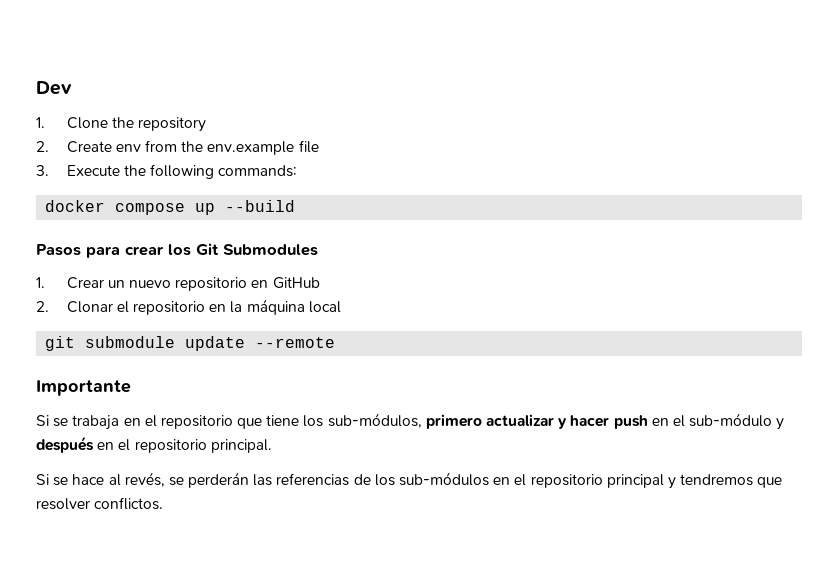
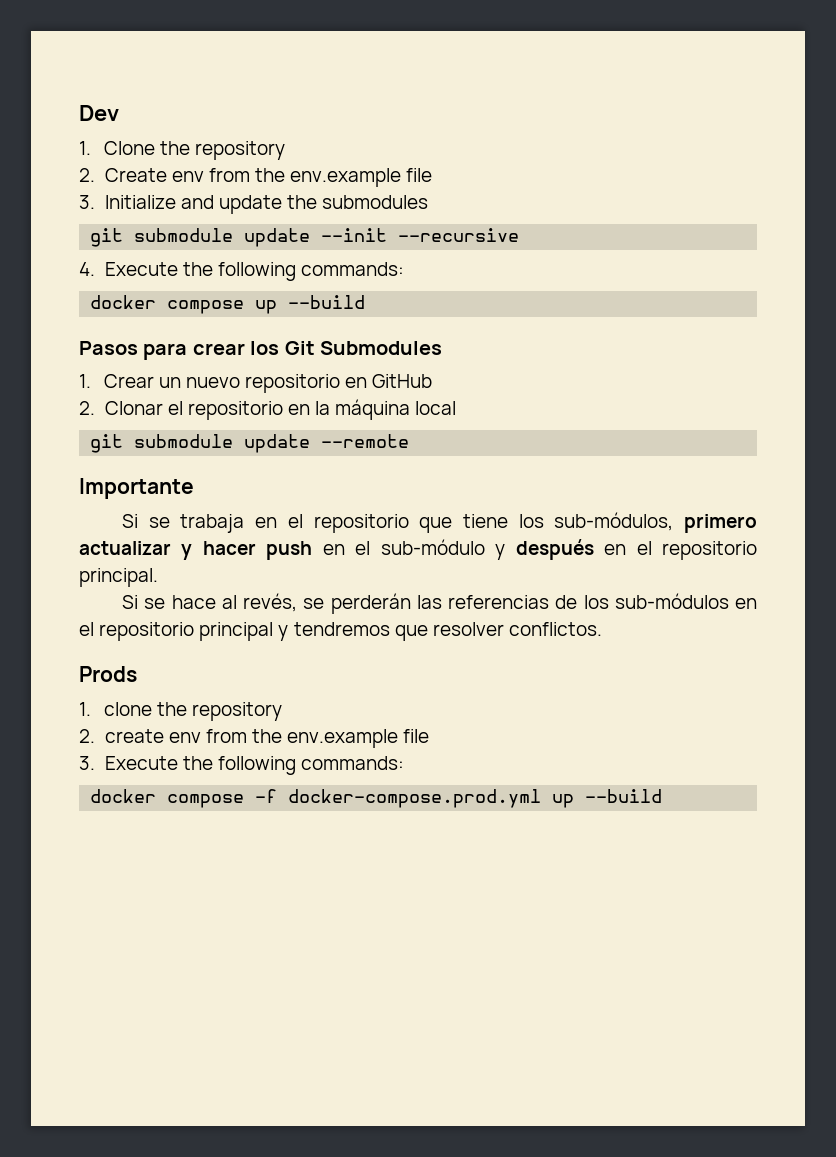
(49, 170) none -> [104,195,429,214] [90,228,520,247] [79,262,95,276] Initialize and update the submodules // git submodule update --init --recursive // 4.
(164, 503) none -> [79,666,137,682] [79,702,282,721] [79,729,430,748] [79,756,404,775] [90,789,663,808] // Prods // 1. clone the repository // 2. create env from the env.example file // 3. Execute the following commands: // docker compose -f docker-compose.prod.yml up --build

